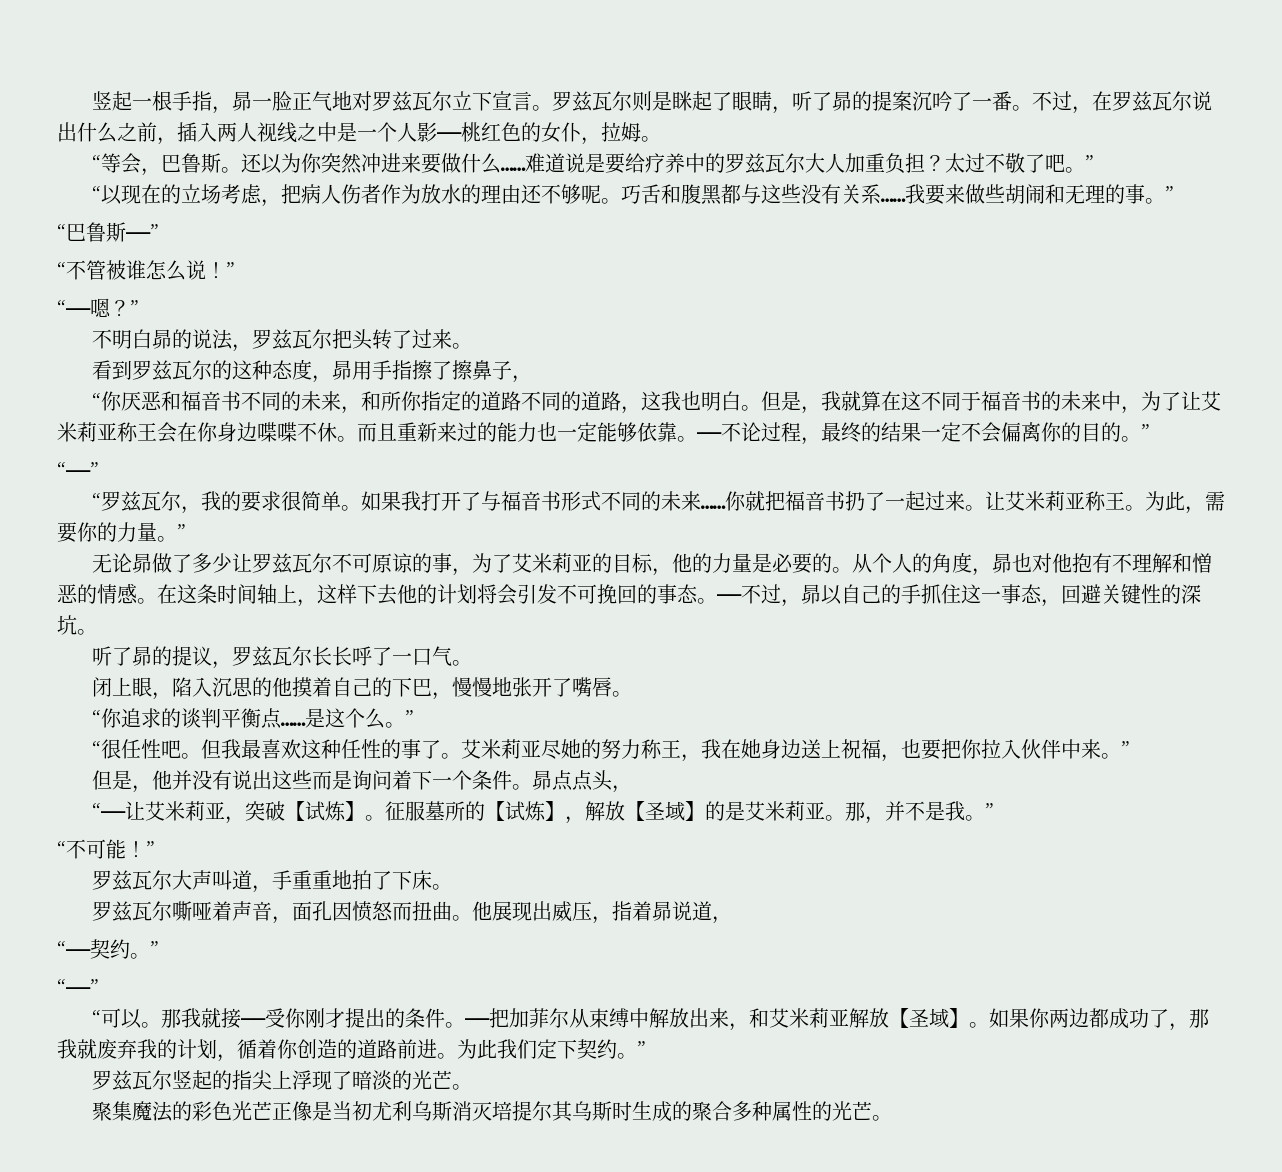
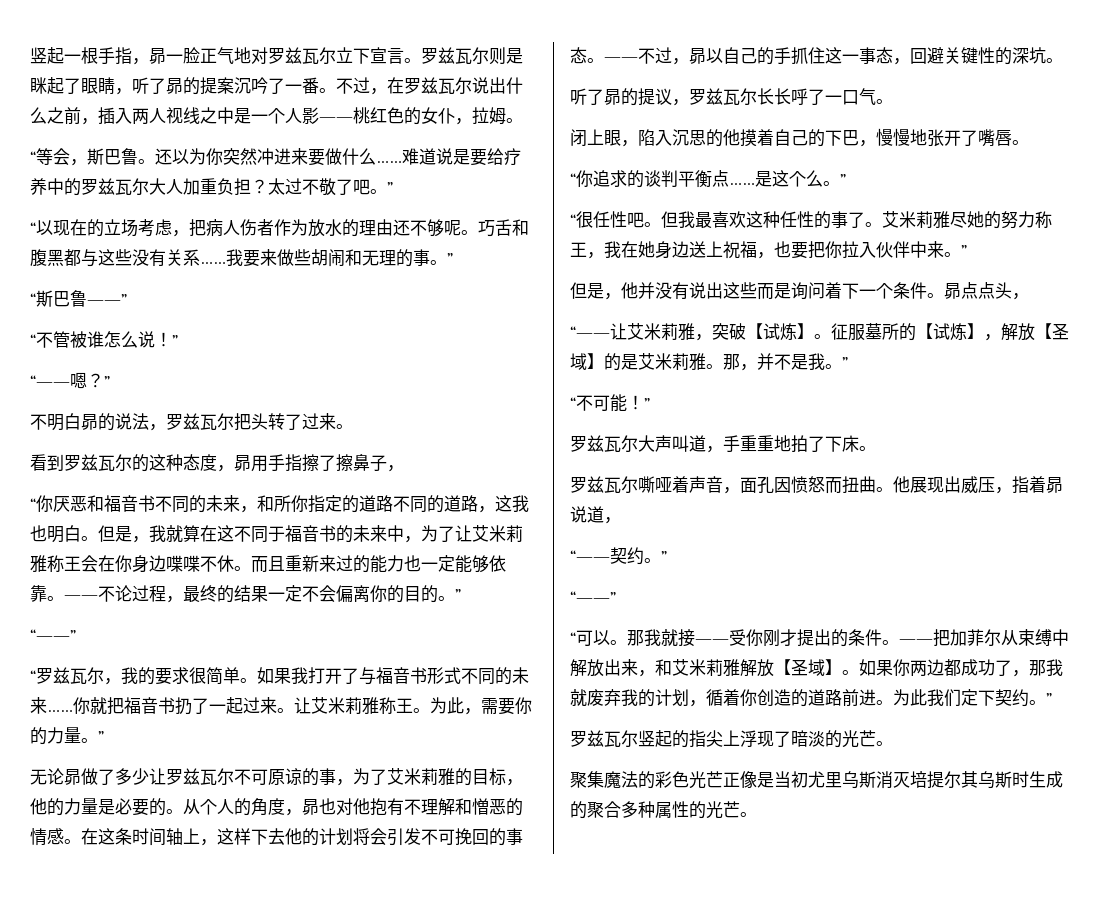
[160,153,221,173] 巴鲁斯 -> [87,148,138,165] 斯巴鲁
[66,222,126,242] 巴鲁斯 -> [36,290,87,307] 斯巴鲁
[97,422,117,440] 亚 -> [30,555,47,572] 雅
[1064,491,1085,509] 亚 -> [362,697,379,714] 雅
[571,553,592,571] 亚 -> [438,768,455,785] 雅
[520,739,541,757] 亚 -> [933,211,950,228] 雅
[204,801,225,819] 亚 -> [678,323,695,340] 雅
[804,801,825,819] 亚 -> [689,353,706,370] 雅
[828,1008,849,1026] 亚 -> [723,659,740,676] 雅
[391,1101,412,1121] 利 -> [825,772,842,788] 里

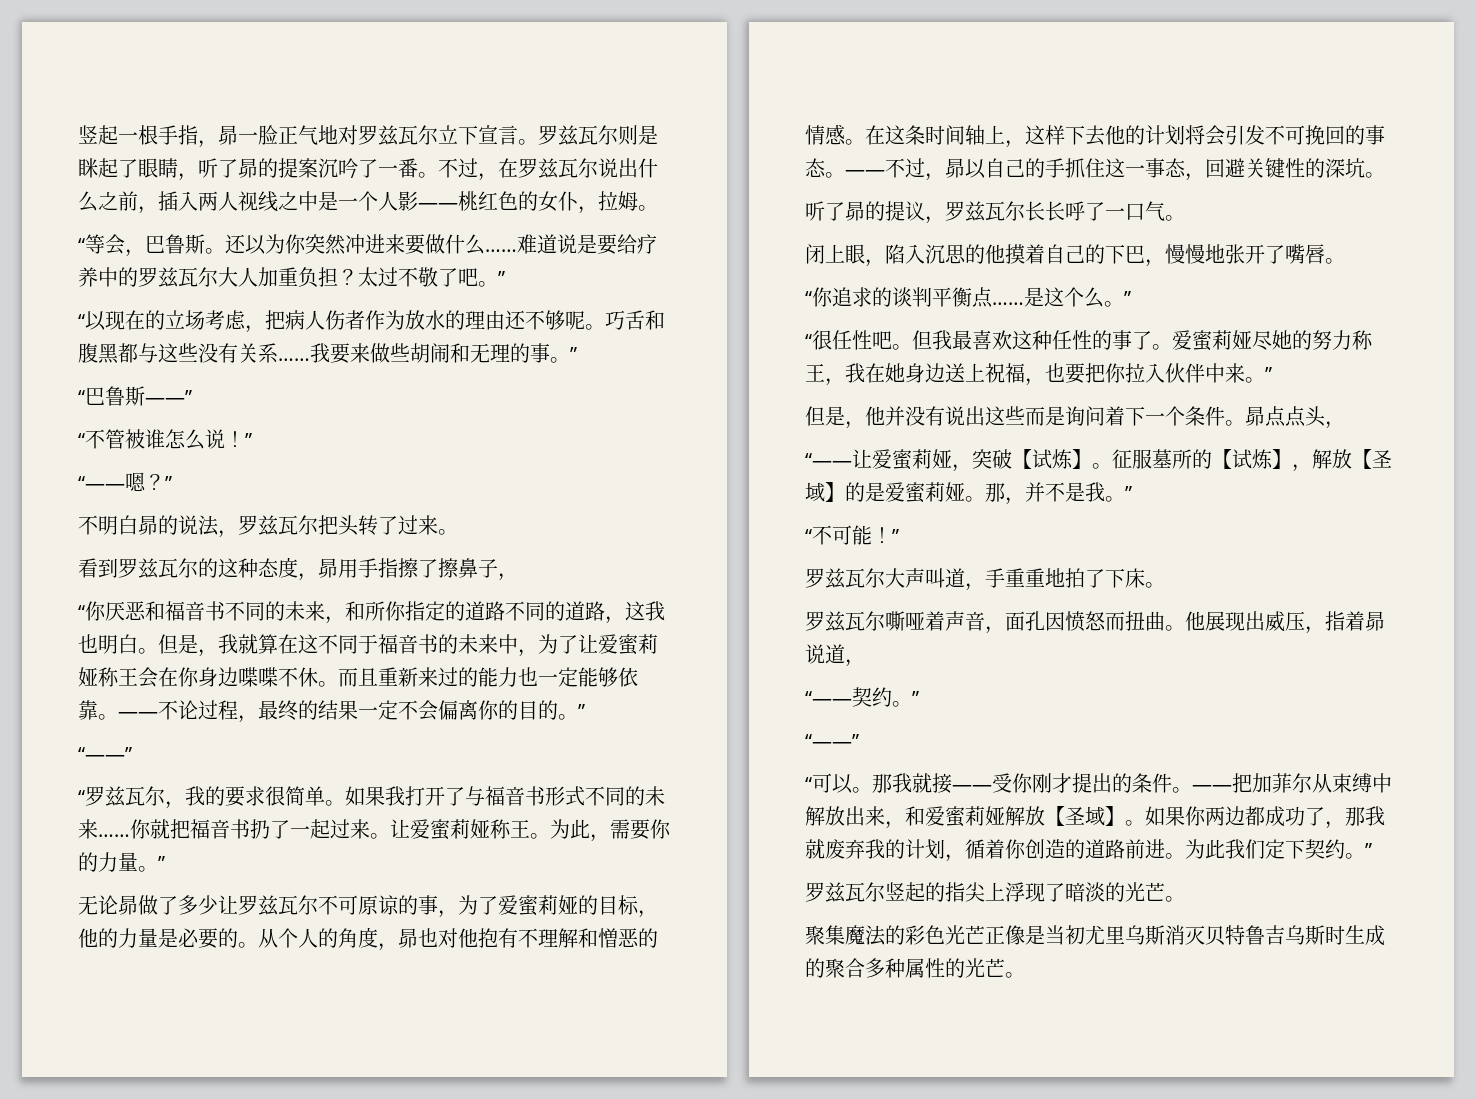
[87,148,138,165] 斯巴鲁 -> [145,234,205,254] 巴鲁斯
[36,290,87,307] 斯巴鲁 -> [85,386,145,406] 巴鲁斯
[472,525,523,542] [30,555,47,572] 艾米莉雅 -> [598,634,658,655] [78,667,98,687] 爱蜜莉娅
[311,697,379,714] 艾米莉雅 -> [410,819,490,840] 爱蜜莉娅
[387,768,455,785] 艾米莉雅 -> [498,895,578,916] 爱蜜莉娅
[882,211,950,228] 艾米莉雅 -> [1172,330,1252,351] 爱蜜莉娅
[627,323,695,340] 艾米莉雅 -> [872,449,952,470] 爱蜜莉娅
[638,353,706,370] 艾米莉雅 -> [885,482,965,503] 爱蜜莉娅
[672,659,740,676] 艾米莉雅 -> [925,806,1005,827] 爱蜜莉娅
[910,771,978,789] 培提尔其 -> [1205,925,1285,946] 贝特鲁吉

